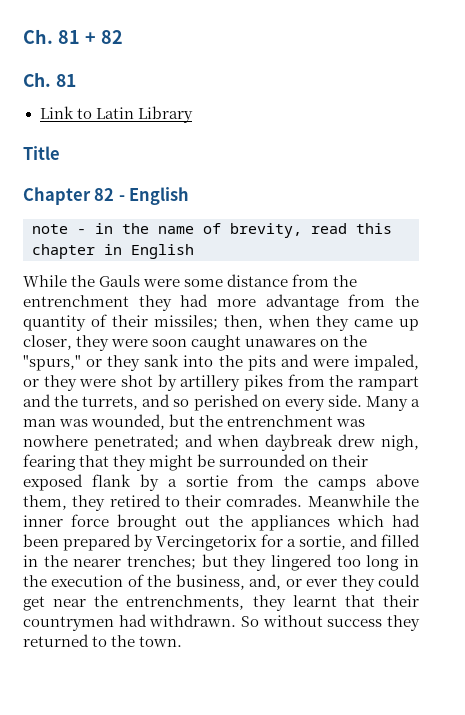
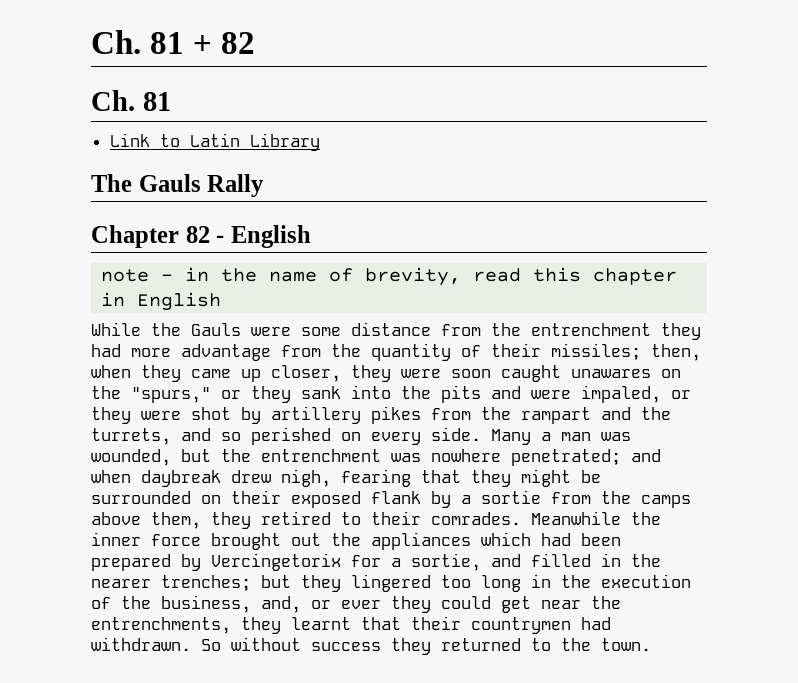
[23,146,60,160] Title -> [91,174,265,197] The Gauls Rally

